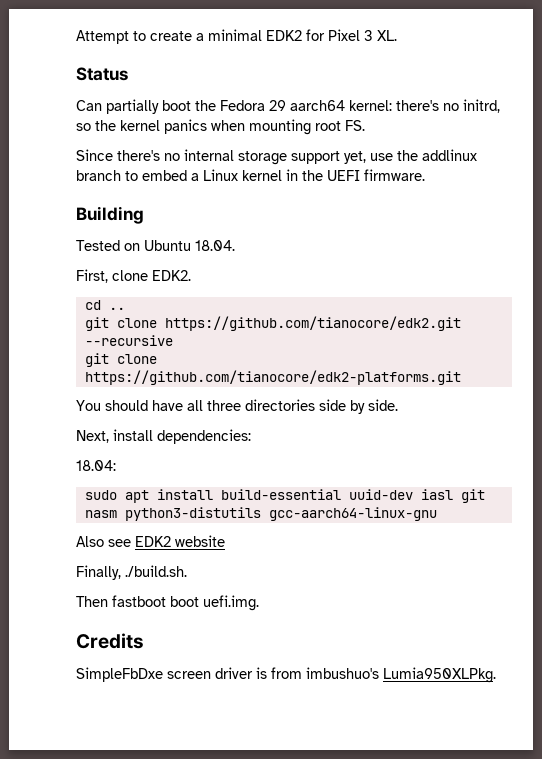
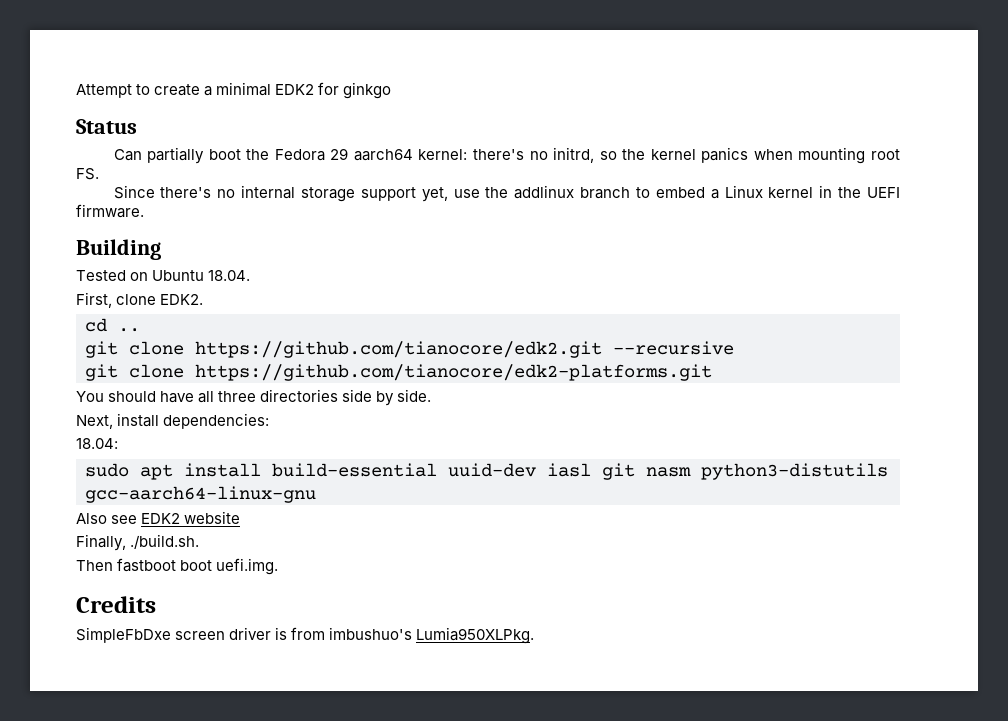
[328,29,397,41] Pixel 3 XL. -> [343,82,392,99] ginkgo

